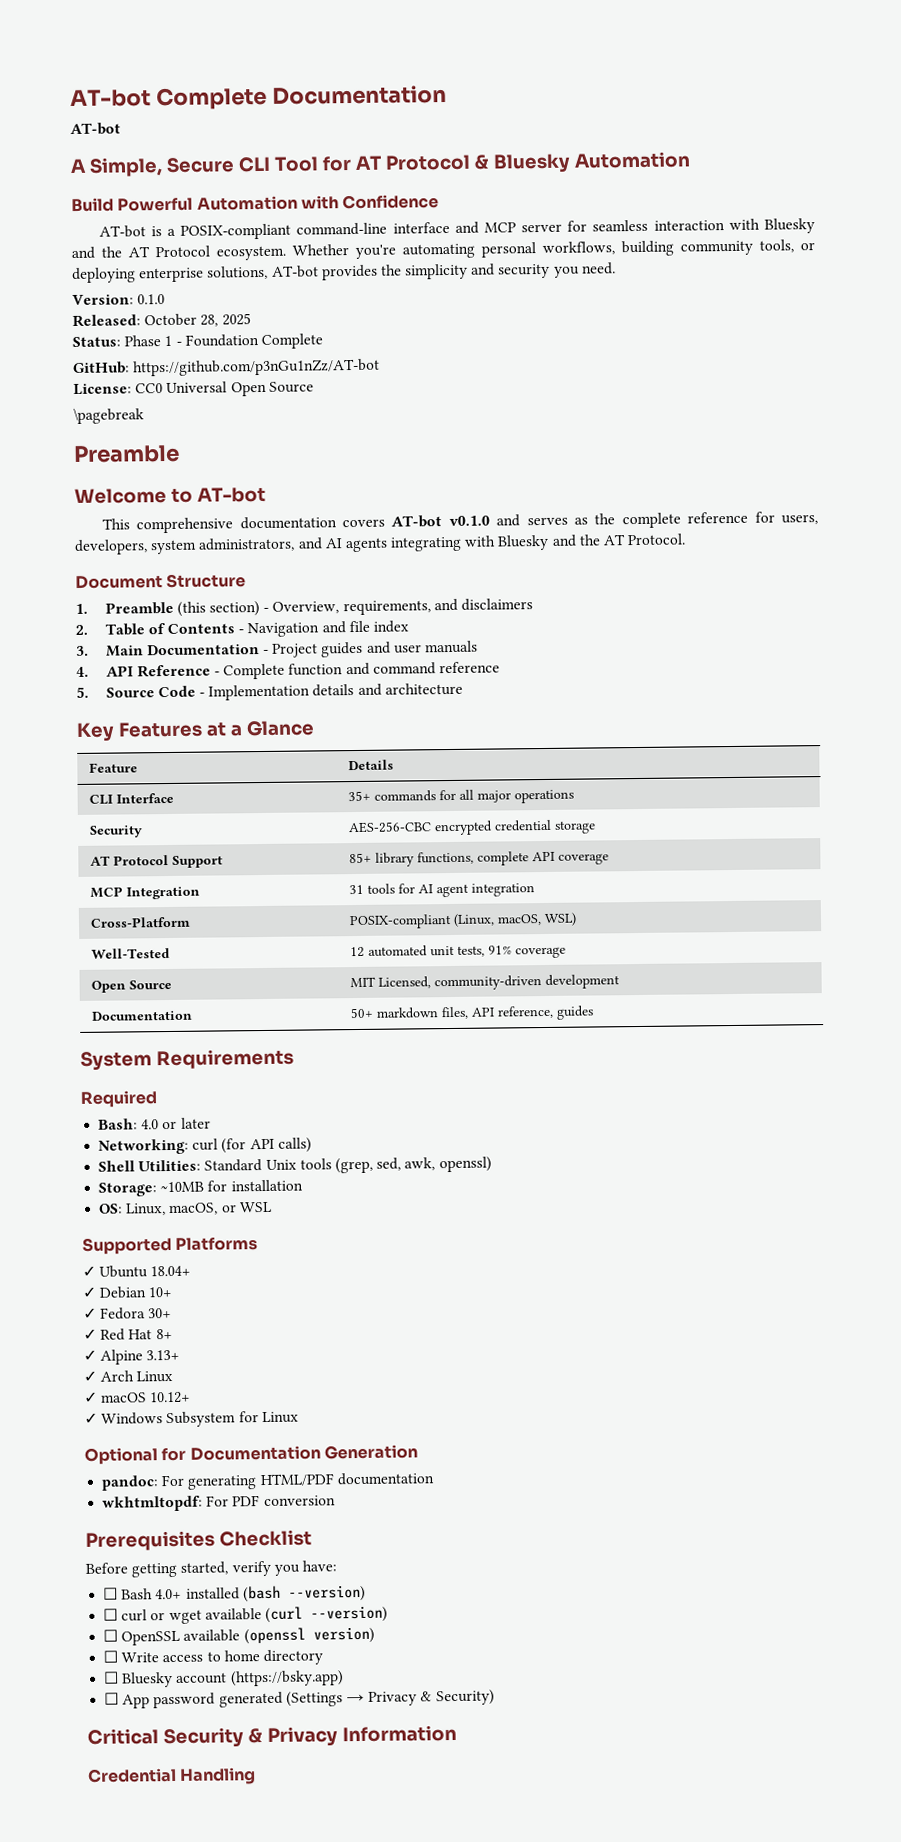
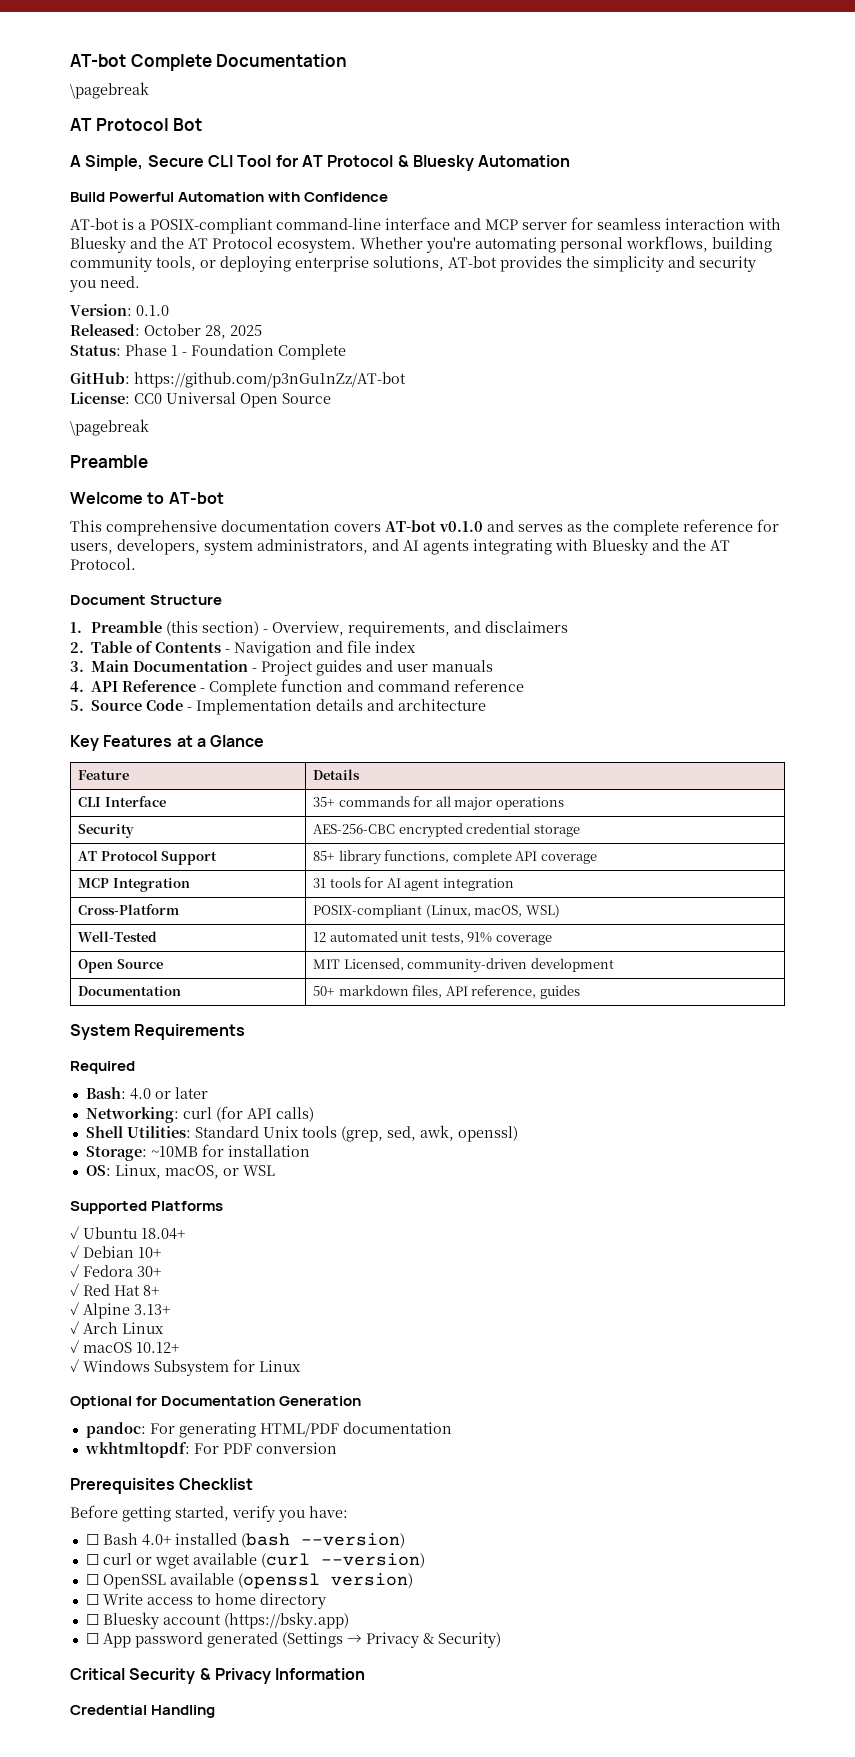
[70,122,121,135] AT-bot -> [70,82,149,99] [70,118,203,131] \pagebreak // AT Protocol Bot

